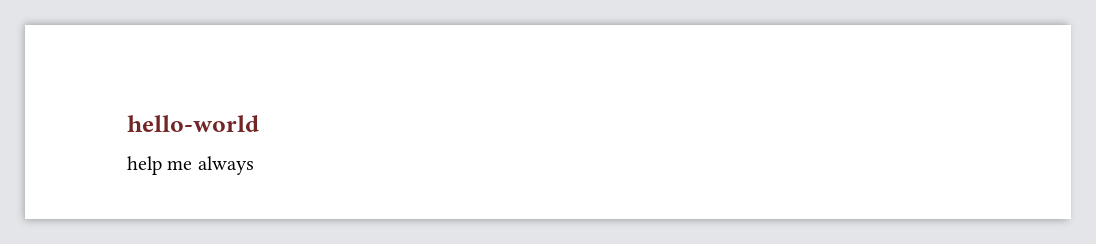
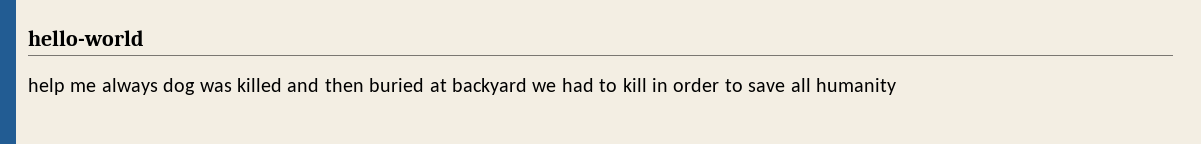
(254, 165) none -> [163,78,896,95] dog was killed and then buried at backyard we had to kill in order to save all humanity

